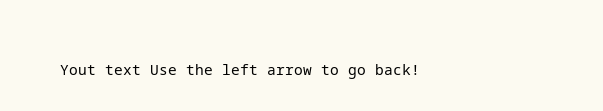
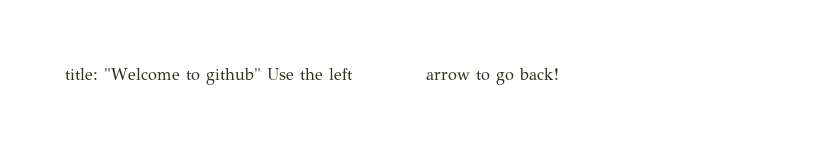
[60,65,141,75] Yout text -> [65,68,261,85] title: "Welcome to github"

